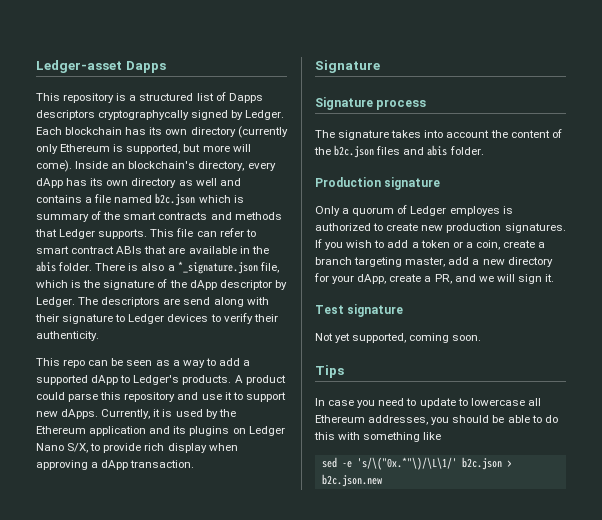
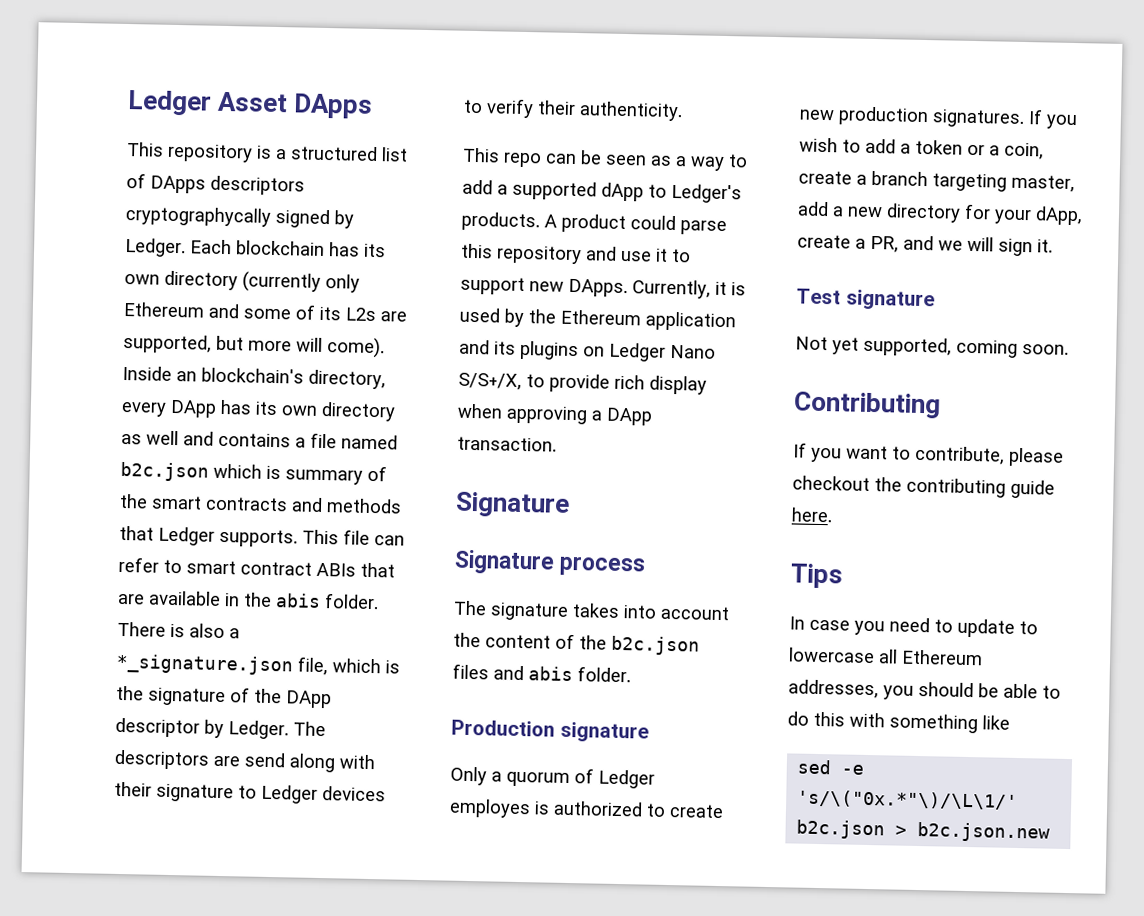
[36,60,166,73] Ledger-asset Dapps -> [127,90,374,119] Ledger Asset DApps
[228,93,263,103] Dapps -> [150,175,206,194] DApps
[113,144,124,152] is -> [208,303,407,322] and some of its L2s are
[36,178,63,188] dApp -> [170,399,217,418] DApp
[189,280,217,290] dApp -> [285,690,332,709] DApp
[61,409,99,419] dApps. -> [568,278,628,298] DApps.
[67,443,89,453] S/X, -> [458,372,522,390] S/S+/X,
[101,460,129,470] dApp -> [606,407,653,426] DApp
(482, 338) none -> [793,391,941,419] [793,442,1064,467] [792,475,1055,499] [791,507,833,523] // Contributing // If you want to contribute, please checkout the contributing guide here.

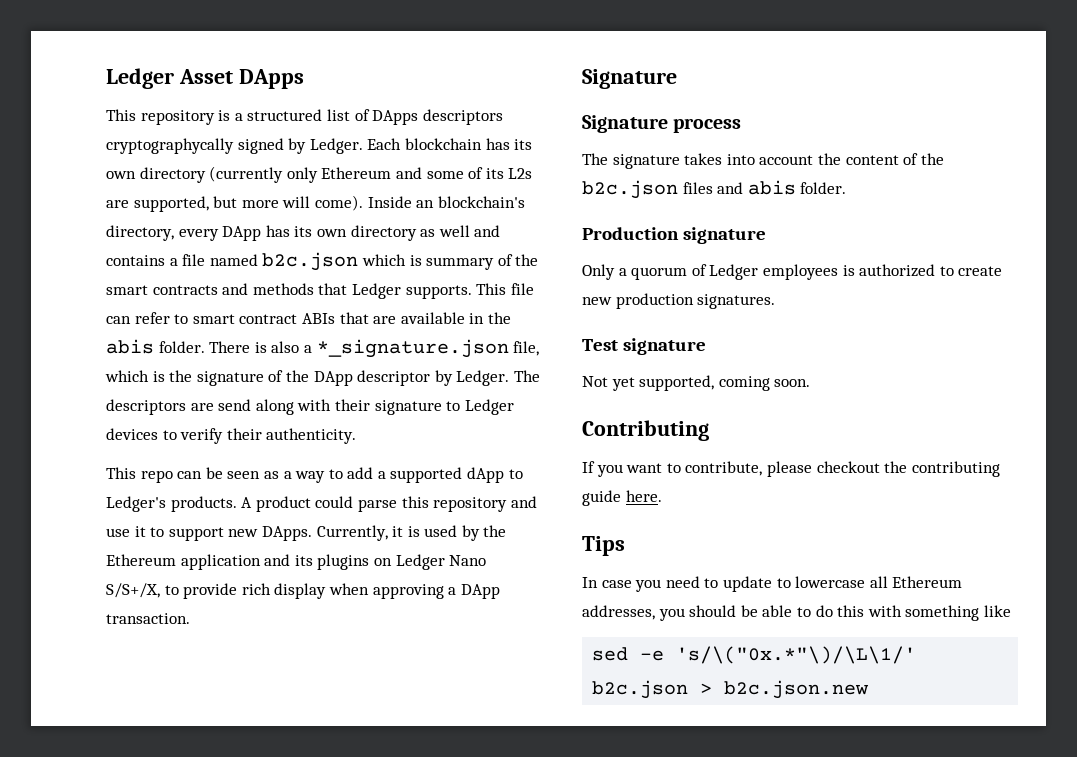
[449,798,531,819] employes -> [762,264,838,280] employees
[1028,109,1077,130] [799,137,1044,160] [798,170,1075,193] [797,201,1083,226] [797,234,1053,257] If you wish to add a token or a coin, create a branch targeting master, add a new directory for your dApp, create a PR, and we will sign it. -> (776, 301) none

